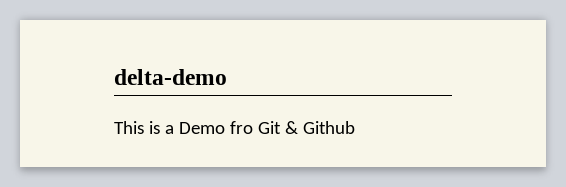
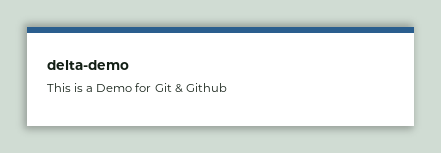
[229,121,253,134] fro -> [135,83,152,92] for

